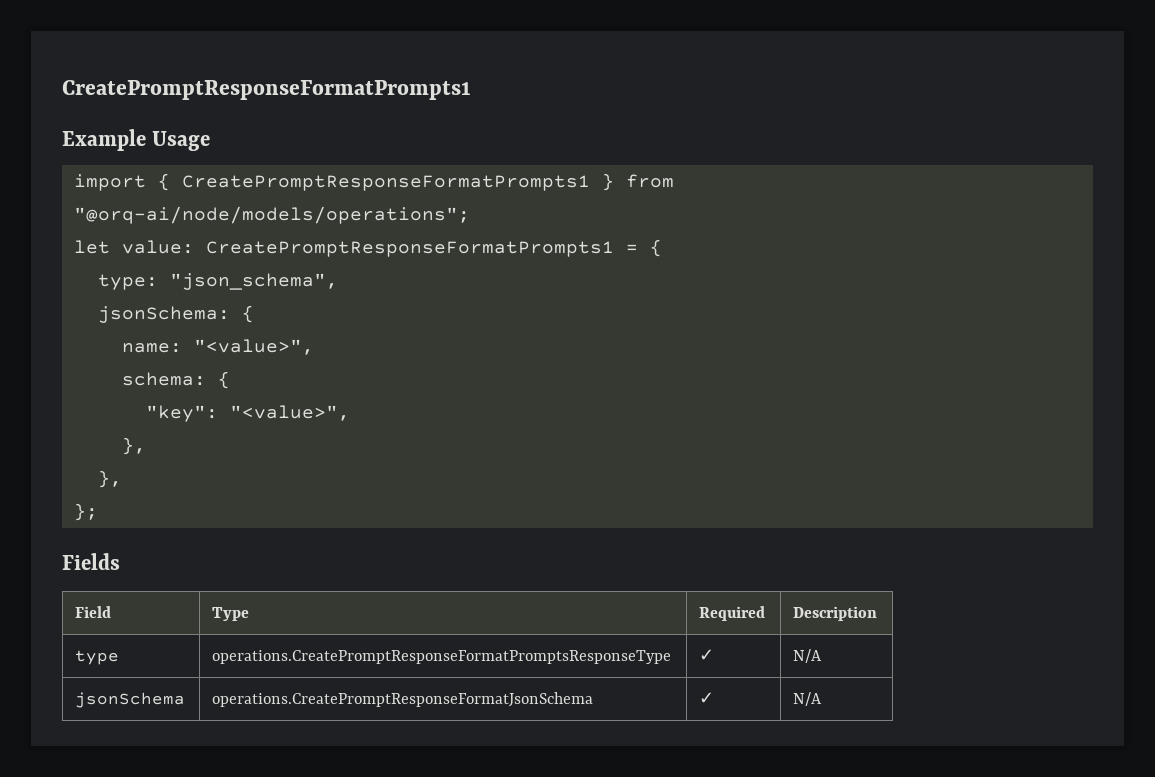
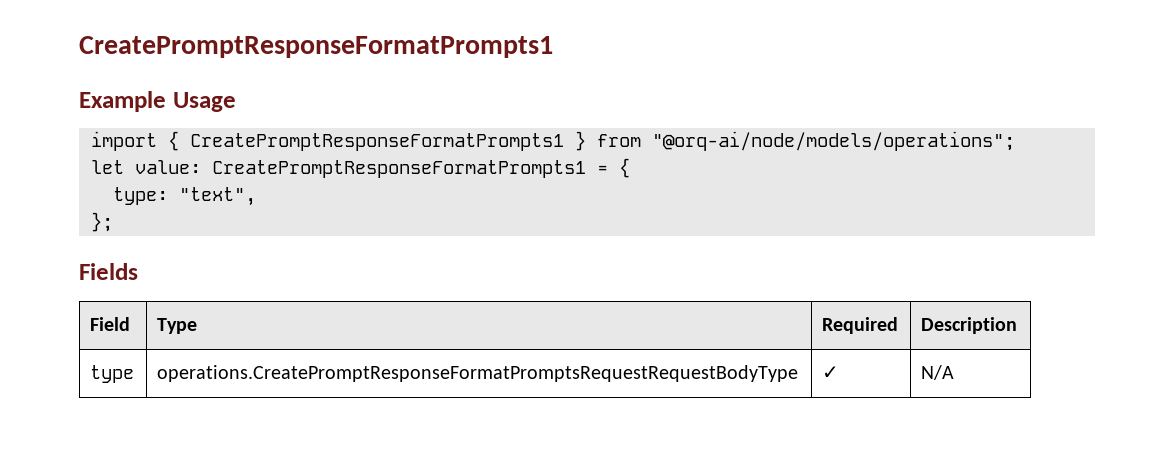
[170,273,338,290] [98,305,254,323] [122,339,314,355] [122,371,230,389] [146,405,350,422] [122,437,146,455] [98,470,122,488] "json_schema", // jsonSchema: { // name: "<value>", // schema: { // "key": "<value>", // }, // }, -> [179,187,256,206] "text",
[212,650,672,664] [699,649,715,661] [793,649,823,663] [75,692,186,708] [212,692,594,707] [699,692,715,704] [793,692,823,706] operations.CreatePromptResponseFormatPromptsResponseType | ✓ | N/A // jsonSchema | operations.CreatePromptResponseFormatJsonSchema | ✓ | N/A -> [157,365,799,382] [822,366,840,379] [921,365,955,380] operations.CreatePromptResponseFormatPromptsRequestRequestBodyType | ✓ | N/A

